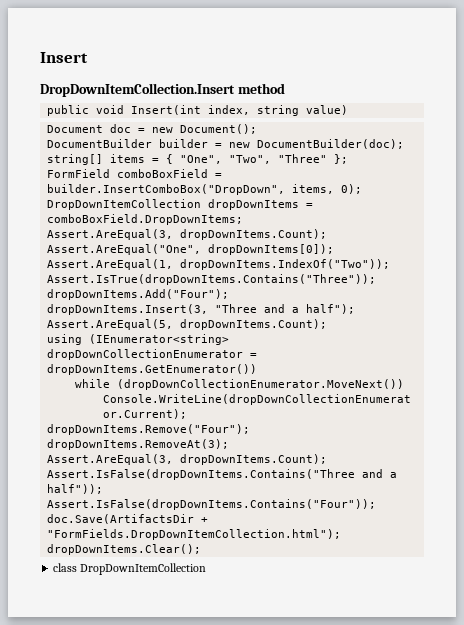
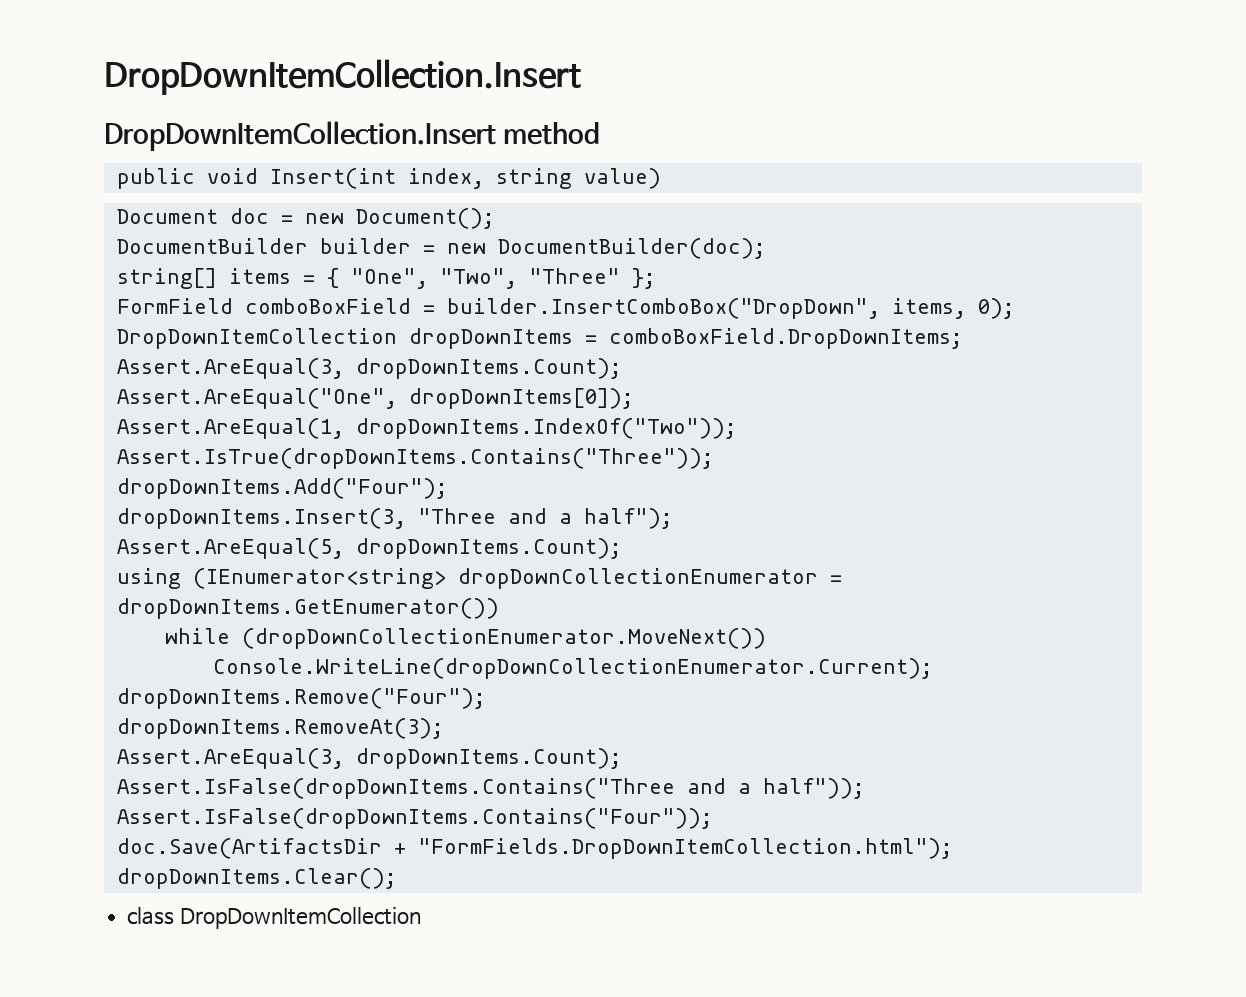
[40,52,88,63] Insert -> [104,59,581,95] DropDownItemCollection.Insert

